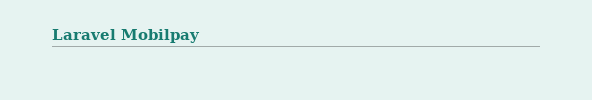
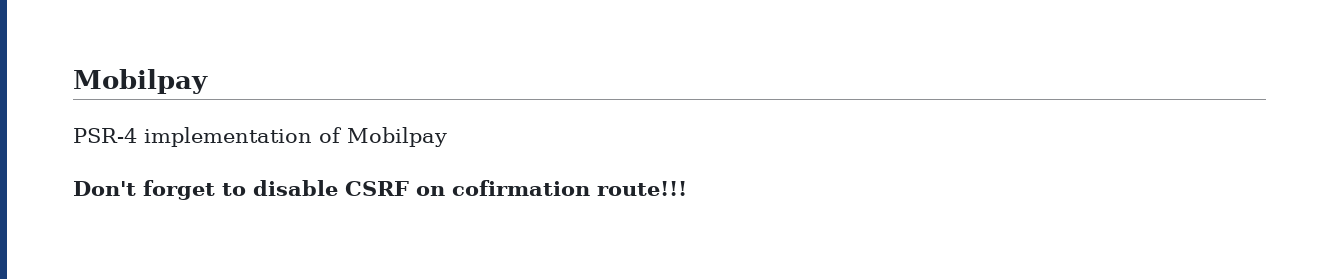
[52,29,200,43] Laravel Mobilpay -> [73,69,208,94] [73,127,447,147] [73,180,687,200] Mobilpay // PSR-4 implementation of Mobilpay // Don't forget to disable CSRF on cofirmation route!!!

